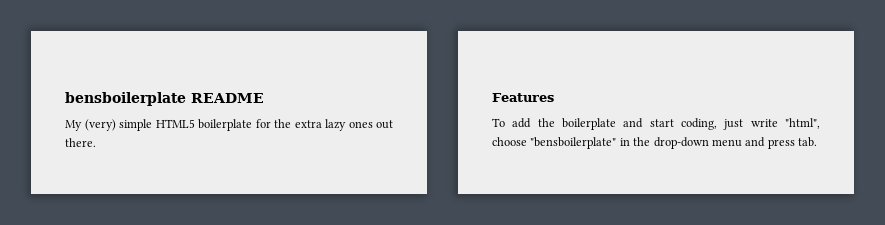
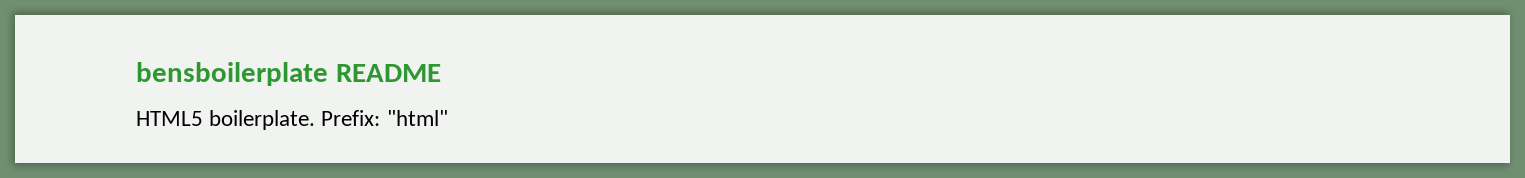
[65,119,393,131] [65,138,96,147] [492,93,554,102] [492,118,820,130] [492,137,817,149] My (very) simple HTML5 boilerplate for the extra lazy ones out there. // Features // To add the boilerplate and start coding, just write "html", choose "bensboilerplate" in the drop-down menu and press tab. -> [136,110,448,130] HTML5 boilerplate. Prefix: "html"

